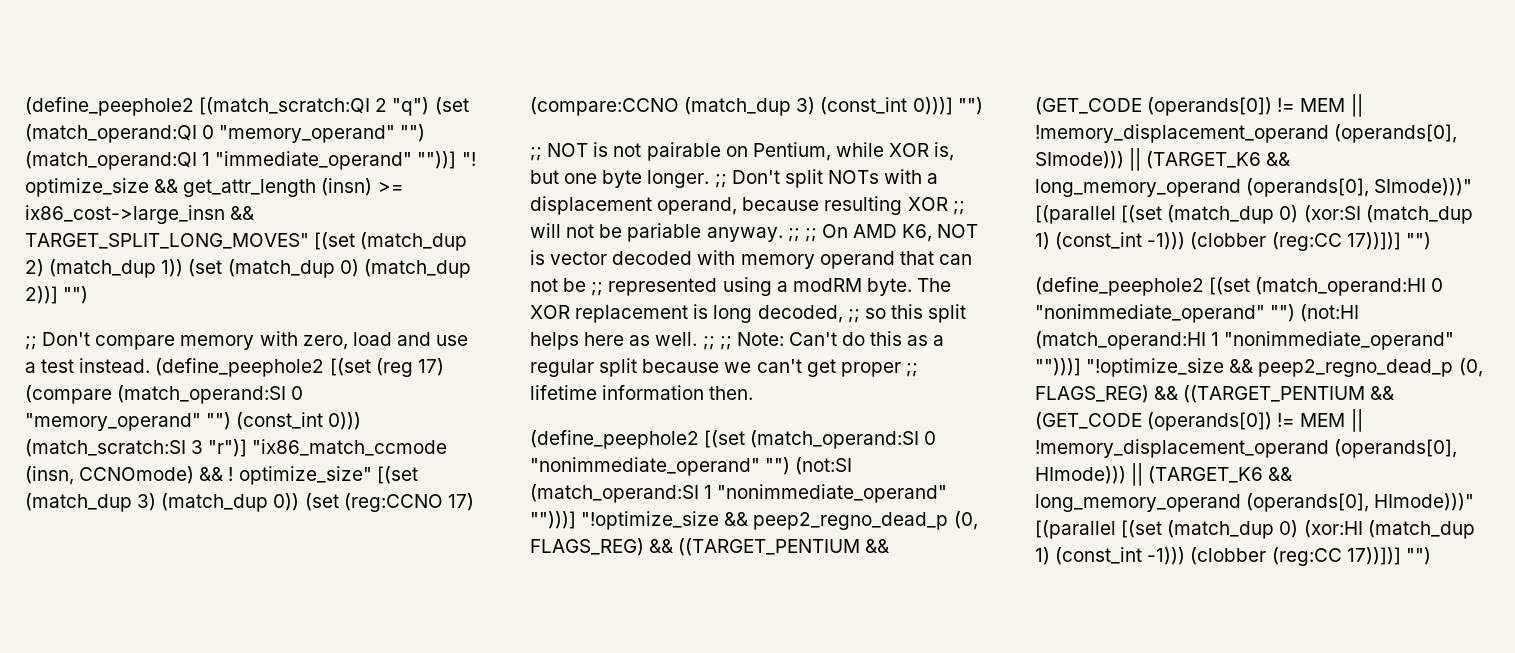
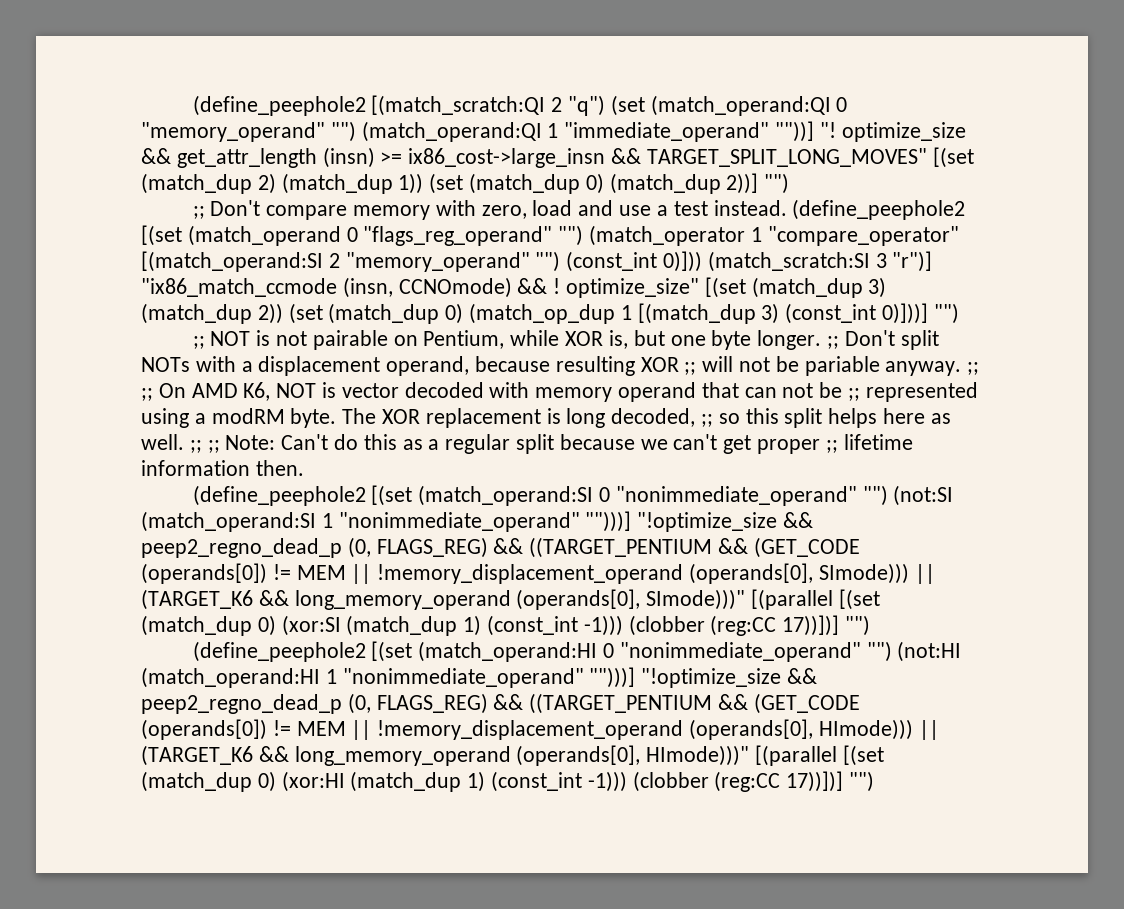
[375,358,444,377] [25,385,304,404] (reg 17) (compare (match_operand:SI 0 -> [187,225,959,246] [141,251,340,272] (match_operand 0 "flags_reg_operand" "") (match_operator 1 "compare_operator" [(match_operand:SI 2
[328,412,362,430] 0))) -> [663,251,703,272] 0)]))
[273,493,474,512] [530,97,792,116] 0)) (set (reg:CCNO 17) (compare:CCNO (match_dup -> [257,303,756,324] 2)) (set (match_dup 0) (match_op_dup 1 [(match_dup
[912,97,953,115] 0)))] -> [882,303,929,324] 0)]))]

